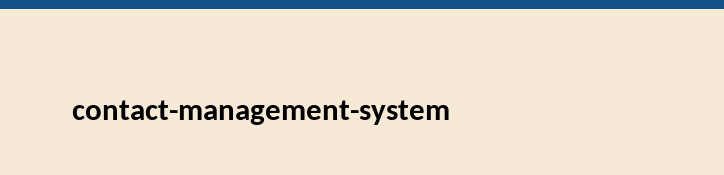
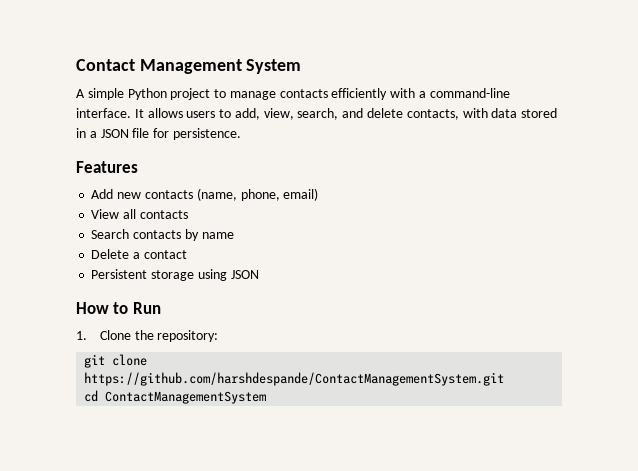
[72,100,450,125] contact-management-system -> [76,59,302,74] [76,88,510,100] [76,108,558,120] [76,128,241,140] [76,161,138,173] [91,188,319,201] [91,209,188,219] [91,229,234,241] [91,249,187,259] [91,269,259,281] [76,302,161,314] [76,330,219,342] [84,354,148,368] [84,372,505,386] [84,390,267,404] Contact Management System // A simple Python project to manage contacts efficiently with a command-line interface. It allows users to add, view, search, and delete contacts, with data stored in a JSON file for persistence. // Features // Add new contacts (name, phone, email) // View all contacts // Search contacts by name // Delete a contact // Persistent storage using JSON // How to Run // 1. Clone the repository: // git clone https://github.com/harshdespande/ContactManagementSystem.git // cd ContactManagementSystem

